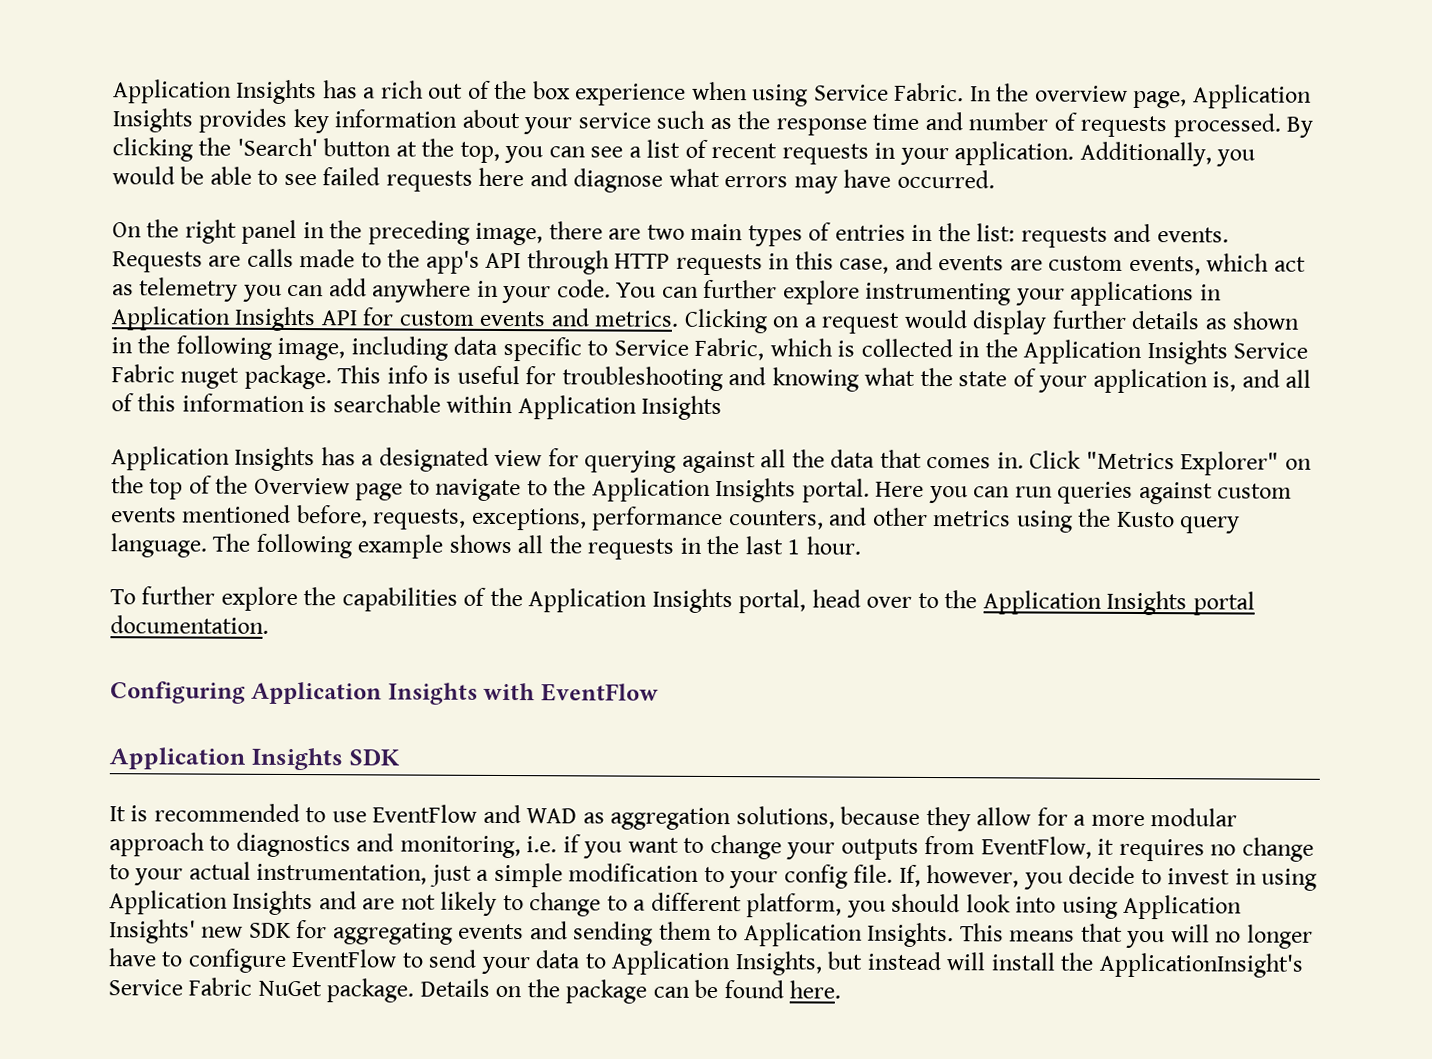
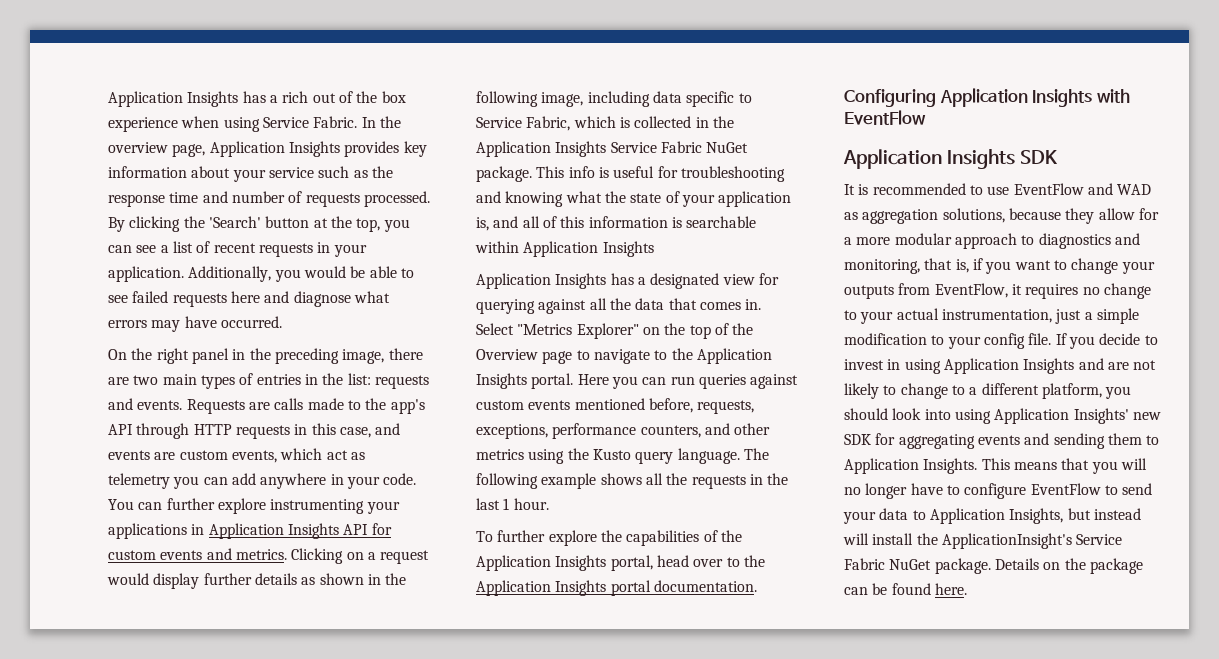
[180,367,240,389] nuget -> [706,142,749,153] NuGet
[1029,450,1082,469] Click -> [476,323,514,335] Select
[526,836,558,853] i.e. -> [924,258,969,273] that is,
[898,864,1020,888] If, however, -> [1055,333,1067,345] If

